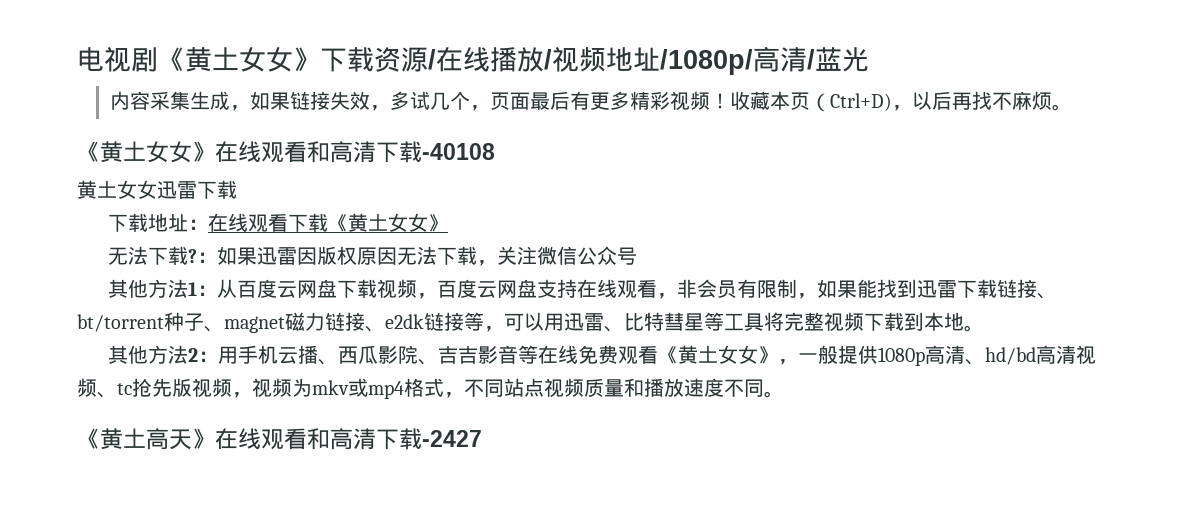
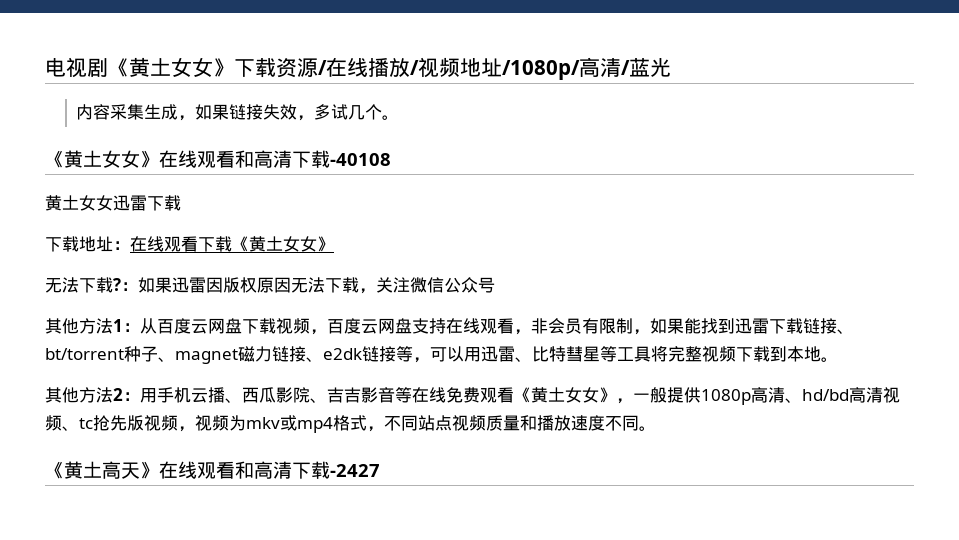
[469,91,1052,112] ，页面最后有更多精彩视频！收藏本页（Ctrl+D)，以后再找不麻烦 -> (383, 112) none

